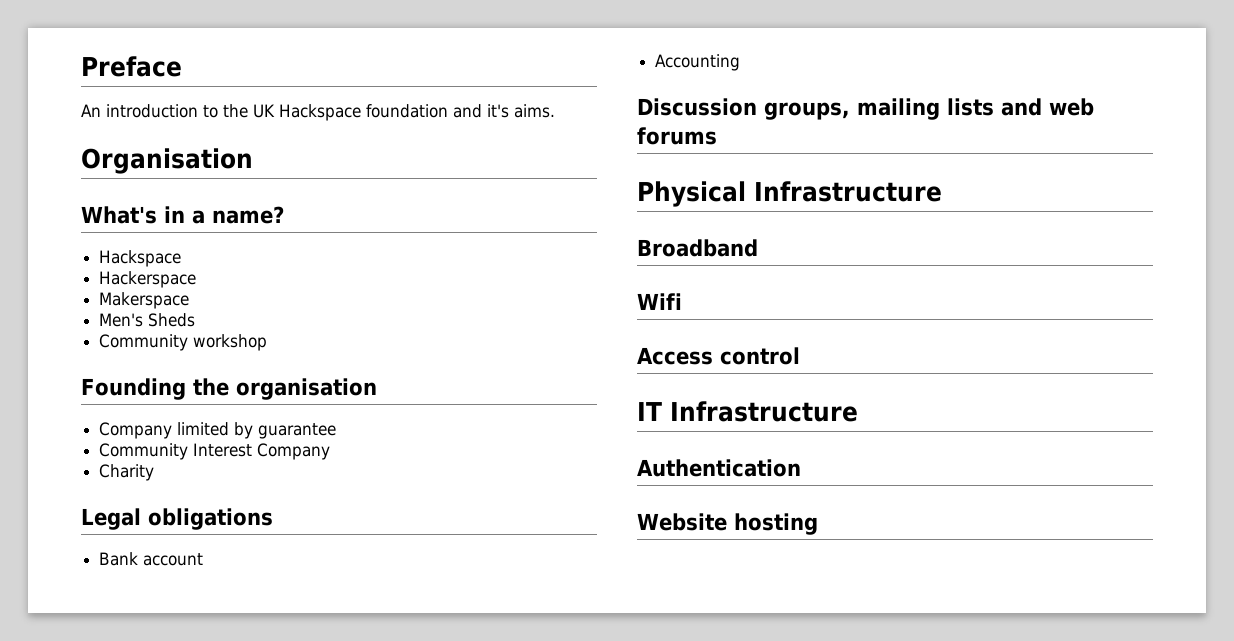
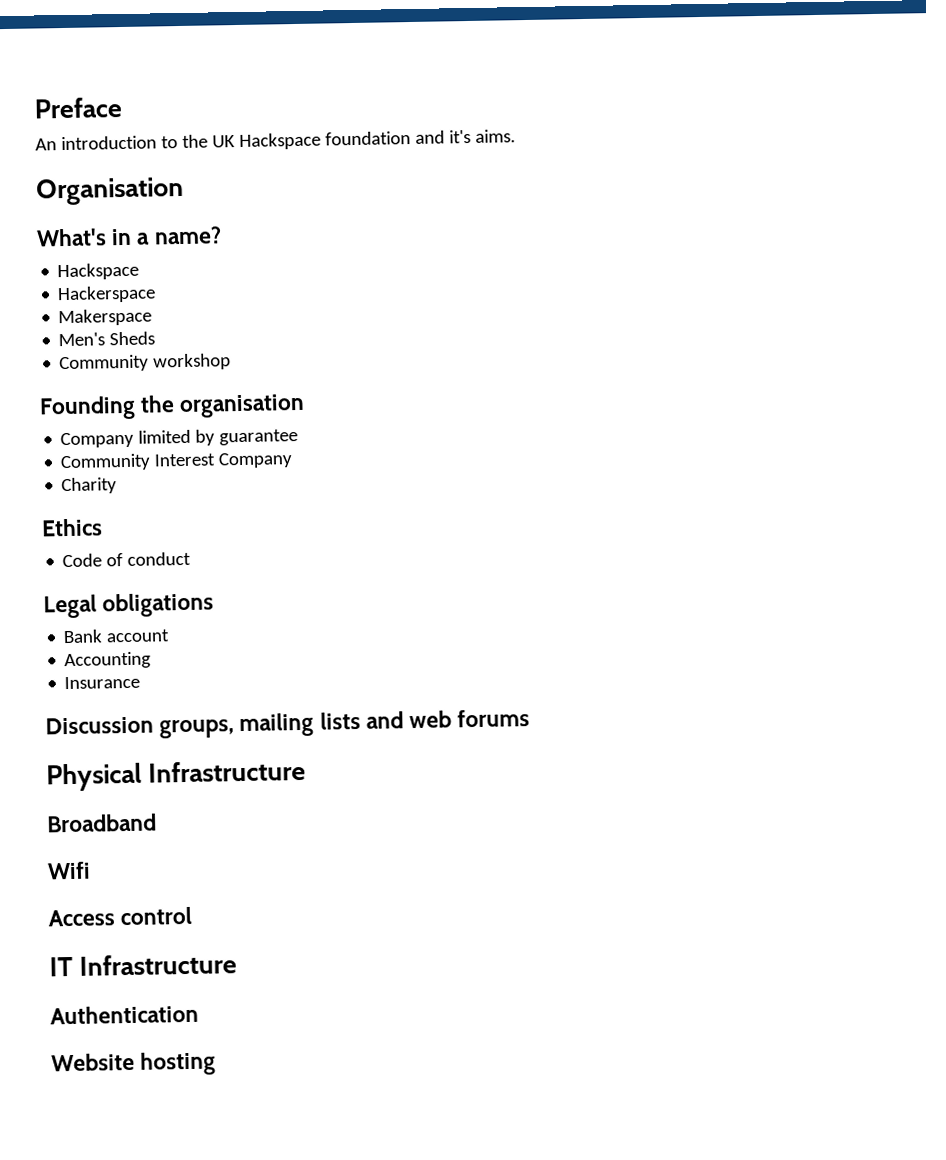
(155, 472) none -> [41,518,103,537] [62,551,192,568] // Ethics // Code of conduct
(741, 62) none -> [64,675,141,690] // Insurance

